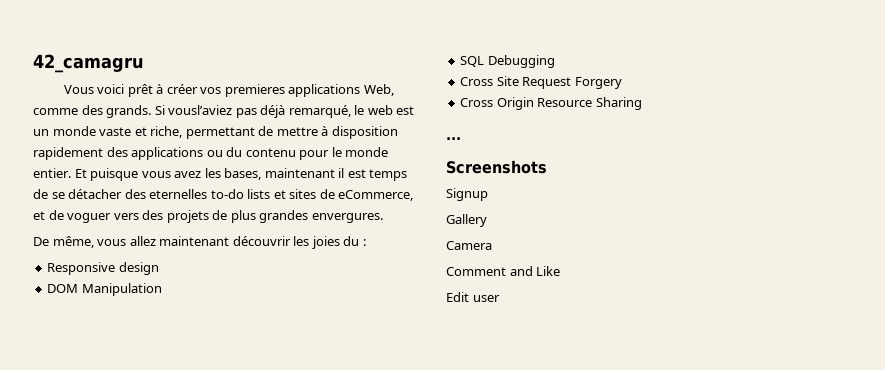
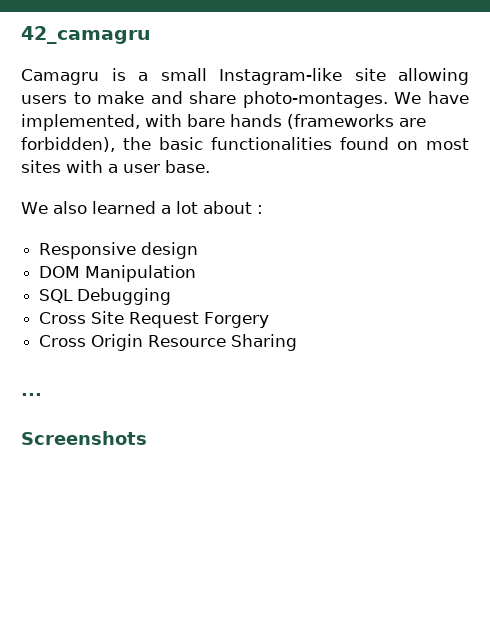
[63,84,394,97] [33,105,415,118] [33,126,398,139] [33,147,389,160] [33,168,408,181] [33,189,414,201] [33,210,383,223] [33,236,360,249] Vous voici prêt à créer vos premieres applications Web, comme des grands. Si vousl’aviez pas déjà remarqué, le web est un monde vaste et riche, permettant de mettre à disposition rapidement des applications ou du contenu pour le monde entier. Et puisque vous avez les bases, maintenant il est temps de se détacher des eternelles to-do lists et sites de eCommerce, et de voguer vers des projets de plus grandes envergures. // De même, vous allez maintenant découvrir les joies du -> [21,68,469,85] [21,91,469,108] [21,114,426,131] [21,137,469,152] [21,160,210,173] [21,201,252,214] Camagru is a small Instagram-like site allowing users to make and share photo-montages. We have implemented, with bare hands (frameworks are forbidden), the basic functionalities found on most sites with a user base. // We also learned a lot about
[446,188,488,201] [446,214,487,227] [446,241,492,250] [446,266,561,276] [446,292,500,302] // Signup // Gallery // Camera // Comment and Like // Edit user -> (147, 438) none

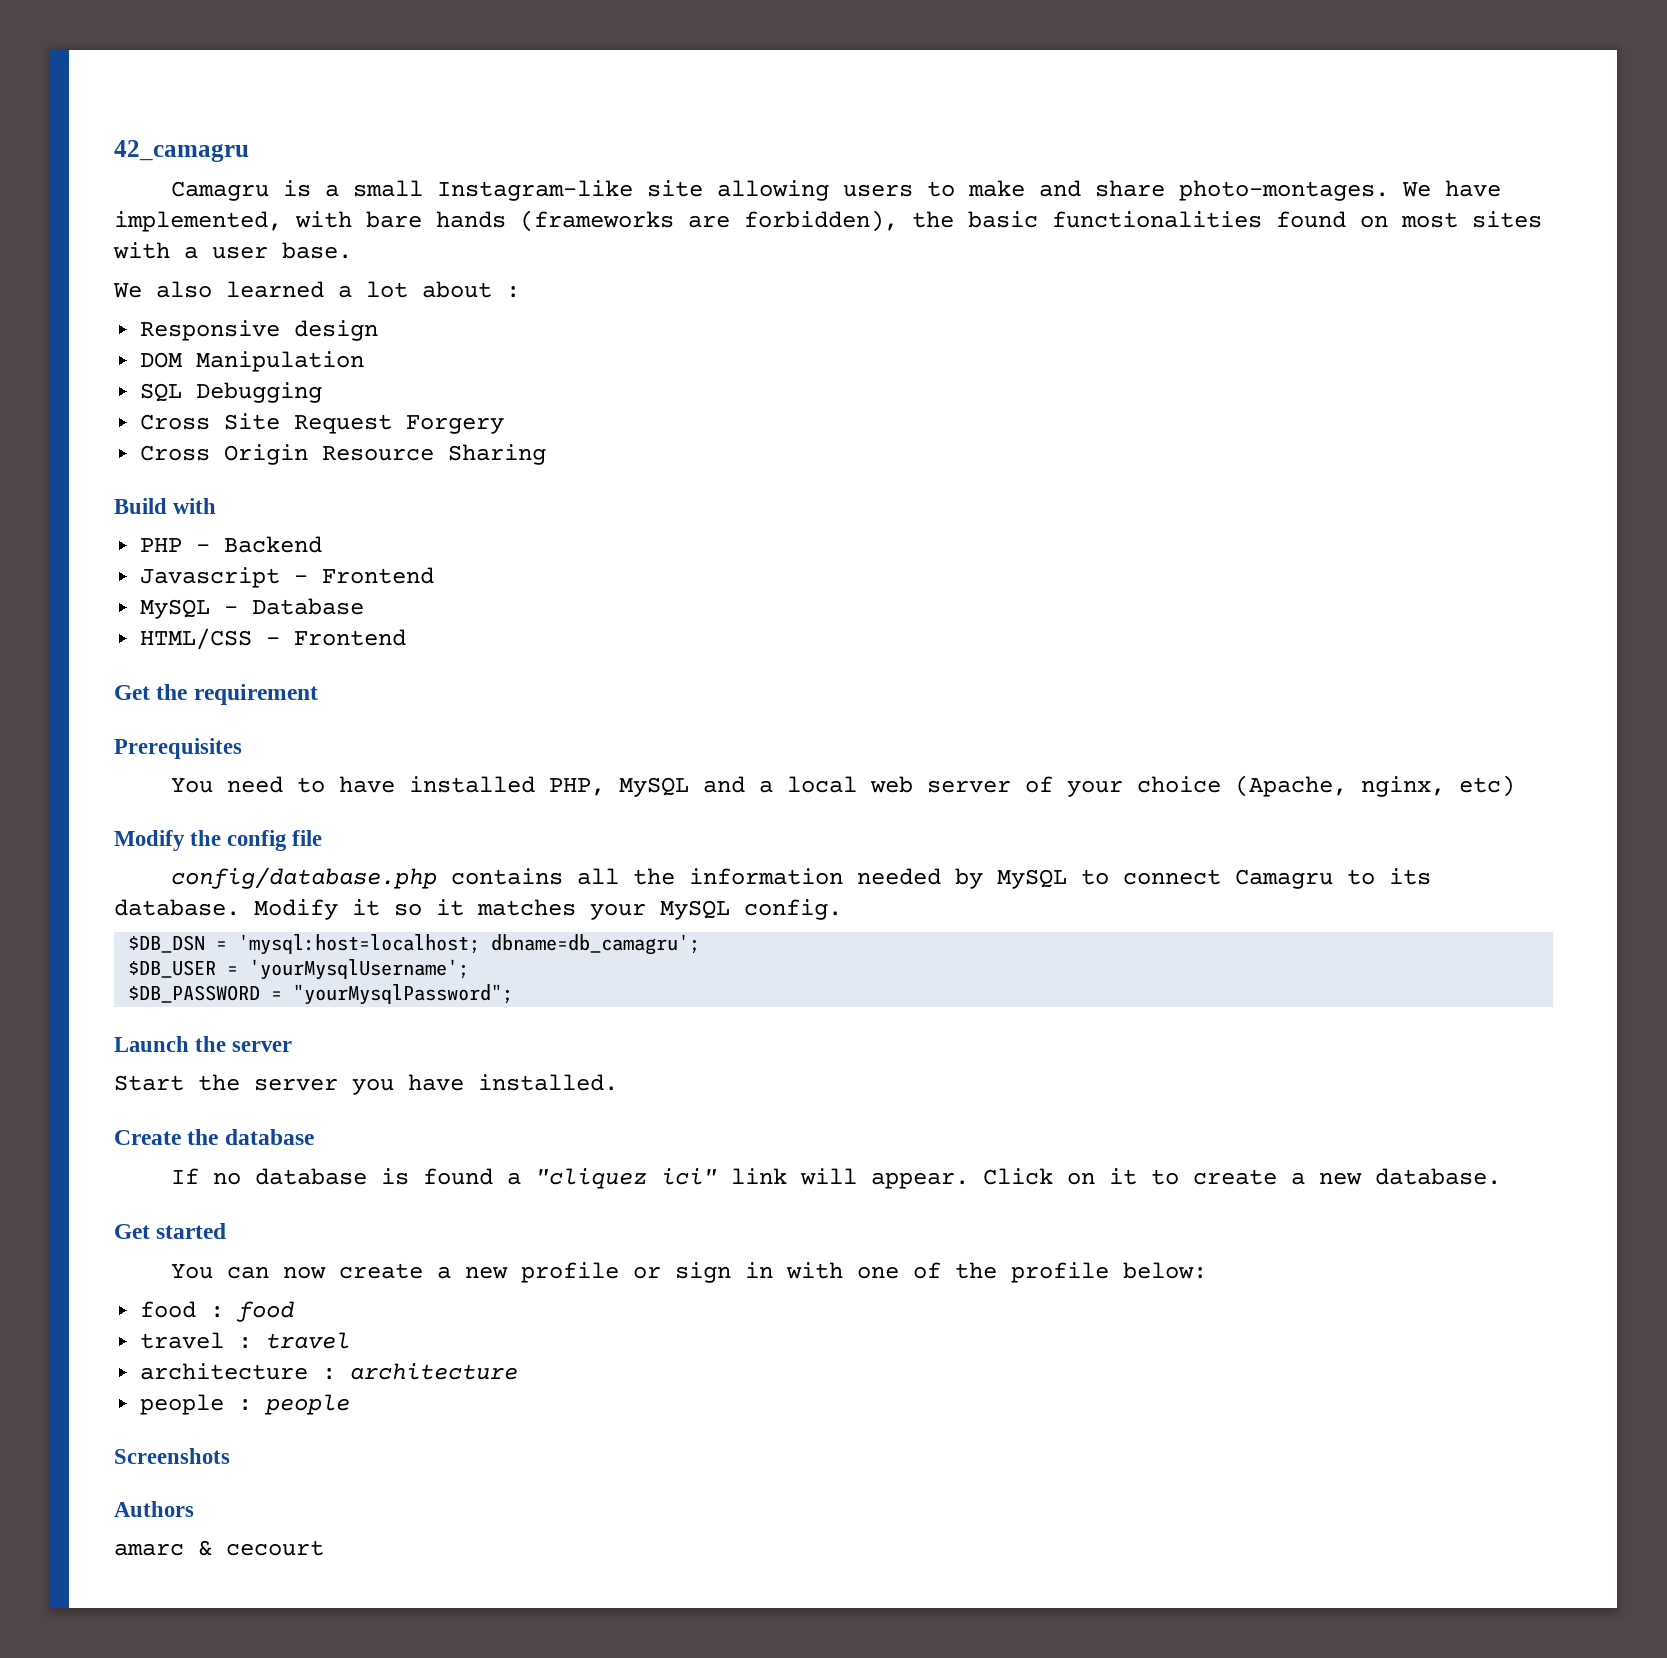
[21,393,42,396] [21,431,147,445] ... // Screenshots -> [114,498,217,514] [140,536,323,553] [140,567,435,588] [140,598,365,619] [140,628,407,650] [114,684,318,705] [114,738,242,759] [171,775,1516,797] [114,830,323,851] [171,867,1432,889] [114,899,842,920] [128,934,701,955] [128,959,470,980] [128,984,514,1005] [114,1036,293,1052] [114,1074,618,1095] [114,1129,314,1145] [171,1168,1502,1189] [114,1223,227,1239] [171,1262,1208,1283] [140,1301,295,1322] [140,1332,351,1349] [140,1363,519,1380] [140,1394,351,1415] [114,1448,230,1464] [114,1501,194,1517] [114,1540,324,1556] Build with // PHP - Backend // Javascript - Frontend // MySQL - Database // HTML/CSS - Frontend // Get the requirement // Prerequisites // You need to have installed PHP, MySQL and a local web server of your choice (Apache, nginx, etc) // Modify the config file // config/database.php contains all the information needed by MySQL to connect Camagru to its database. Modify it so it matches your MySQL config. // $DB_DSN = 'mysql:host=localhost; dbname=db_camagru'; // $DB_USER = 'yourMysqlUsername'; // $DB_PASSWORD = "yourMysqlPassword"; // Launch the server // Start the server you have installed. // Create the database // If no database is found a "cliquez ici" link will appear. Click on it to create a new database. // Get started // You can now create a new profile or sign in with one of the profile below: // food : food // travel : travel // architecture : architecture // people : people // Screenshots // Authors // amarc & cecourt

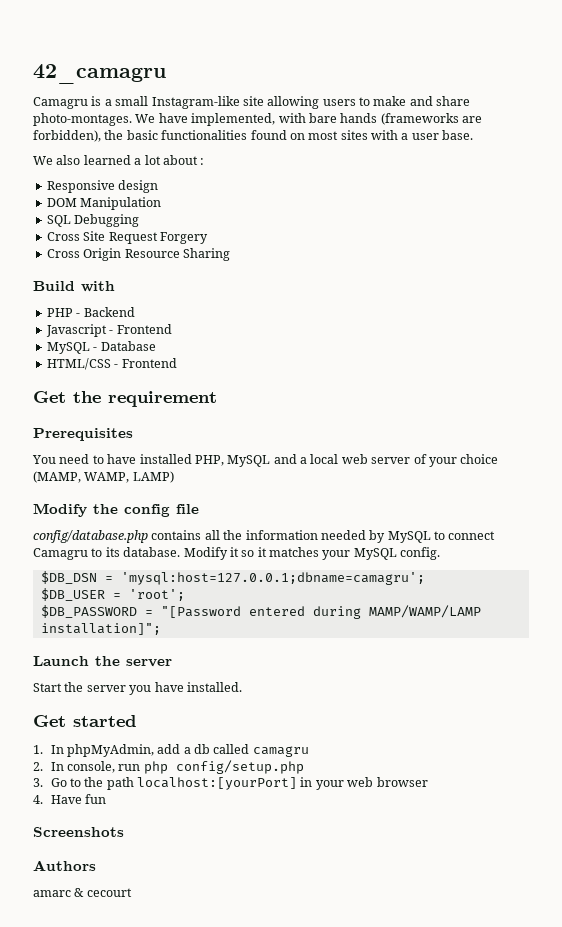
[1235,775,1516,797] (Apache, nginx, etc) -> [33,471,174,483] (MAMP, WAMP, LAMP)
[238,934,701,955] 'mysql:host=localhost; dbname=db_camagru'; -> [120,572,425,585] 'mysql:host=127.0.0.1;dbname=camagru';
[249,959,470,980] 'yourMysqlUsername'; -> [128,589,185,601] 'root';
[293,984,514,1005] "yourMysqlPassword"; -> [160,605,481,619] [40,623,161,635] "[Password entered during MAMP/WAMP/LAMP installation]";
[114,1129,314,1145] [171,1168,1502,1189] [114,1223,227,1239] [171,1262,1208,1283] [140,1301,295,1322] [140,1332,351,1349] [140,1363,519,1380] [140,1394,351,1415] Create the database // If no database is found a "cliquez ici" link will appear. Click on it to create a new database. // Get started // You can now create a new profile or sign in with one of the profile below: // food : food // travel : travel // architecture : architecture // people : people -> [33,715,136,727] [33,744,309,757] [33,760,304,774] [33,777,428,790] [33,794,106,804] Get started // 1. In phpMyAdmin, add a db called camagru // 2. In console, run php config/setup.php // 3. Go to the path localhost:[yourPort] in your web browser // 4. Have fun

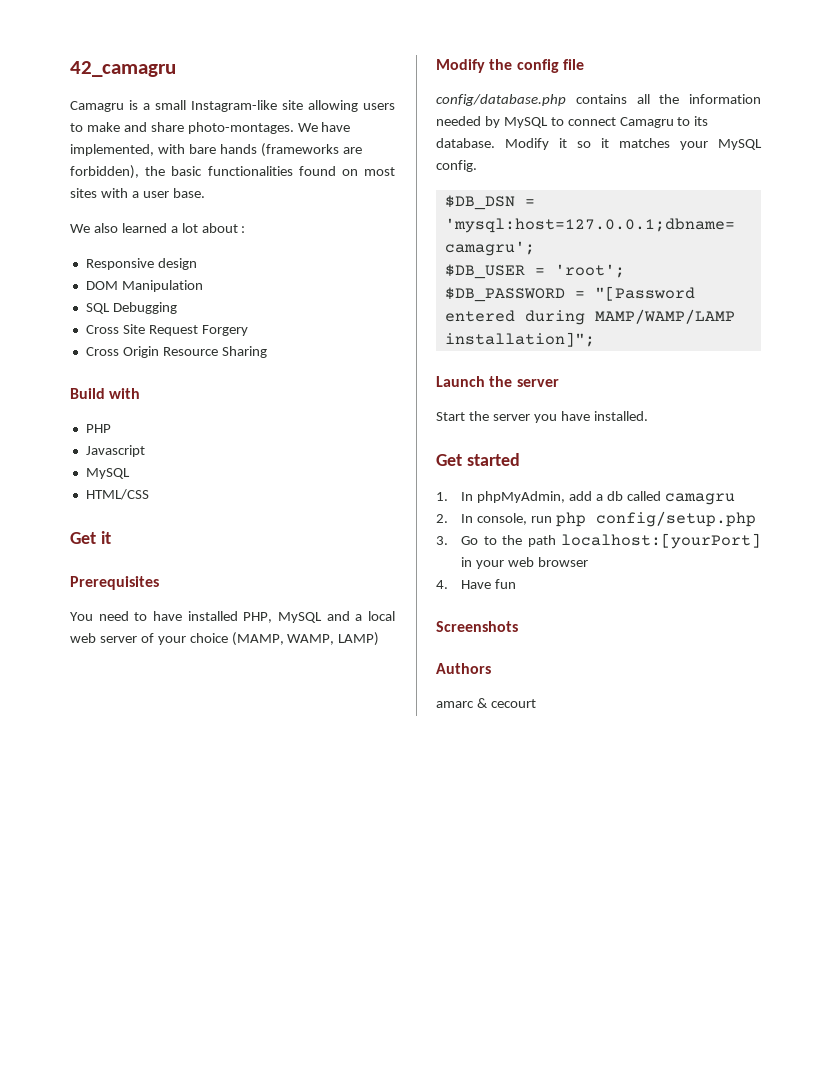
[76,307,135,317] - Backend -> (111, 428) none
[109,324,172,334] [46,341,156,354] - Frontend // MySQL - Database -> [85,468,130,479] // MySQL
[114,358,177,368] [33,391,217,407] - Frontend // Get the requirement -> [70,531,111,544] // Get it

